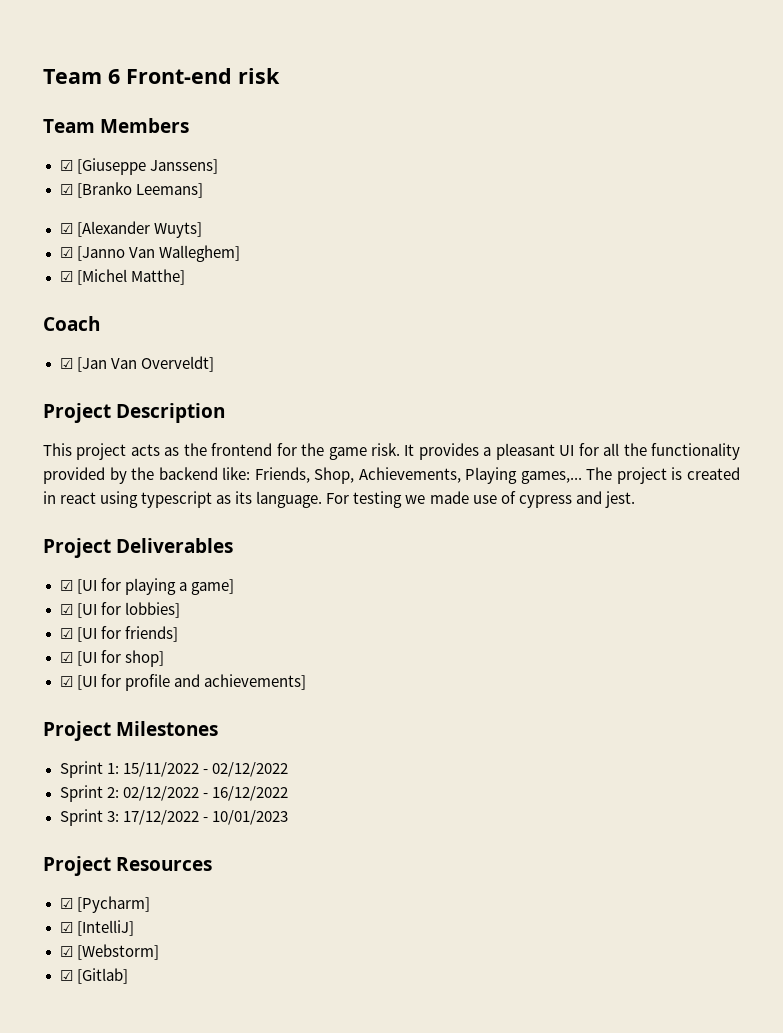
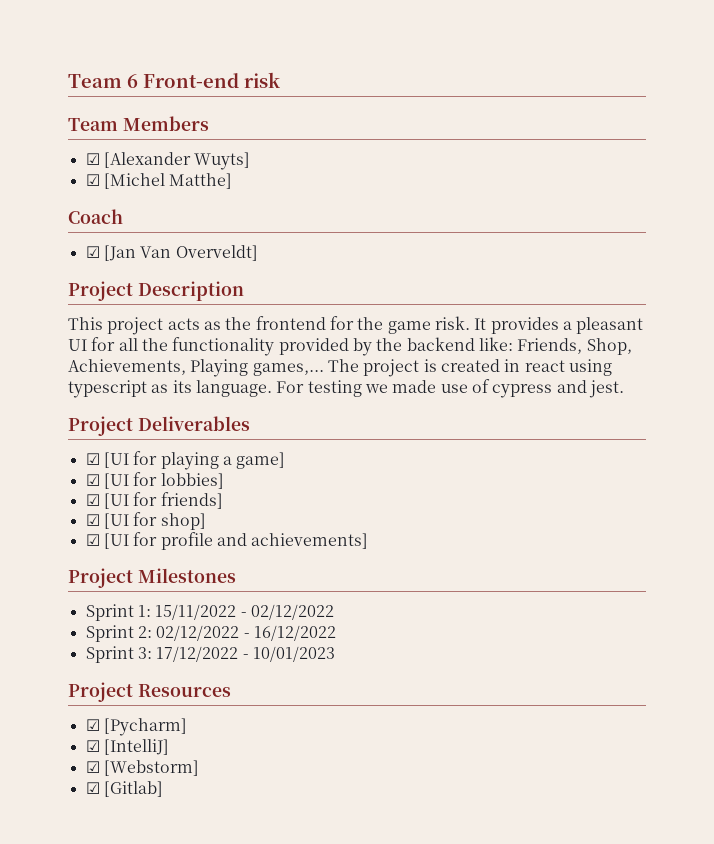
[59,158,218,175] [59,182,203,198] // ☑ [Giuseppe Janssens] // ☑ [Branko Leemans] -> (209, 123) none
[59,245,240,262] // ☑ [Janno Van Walleghem] -> (251, 161) none

